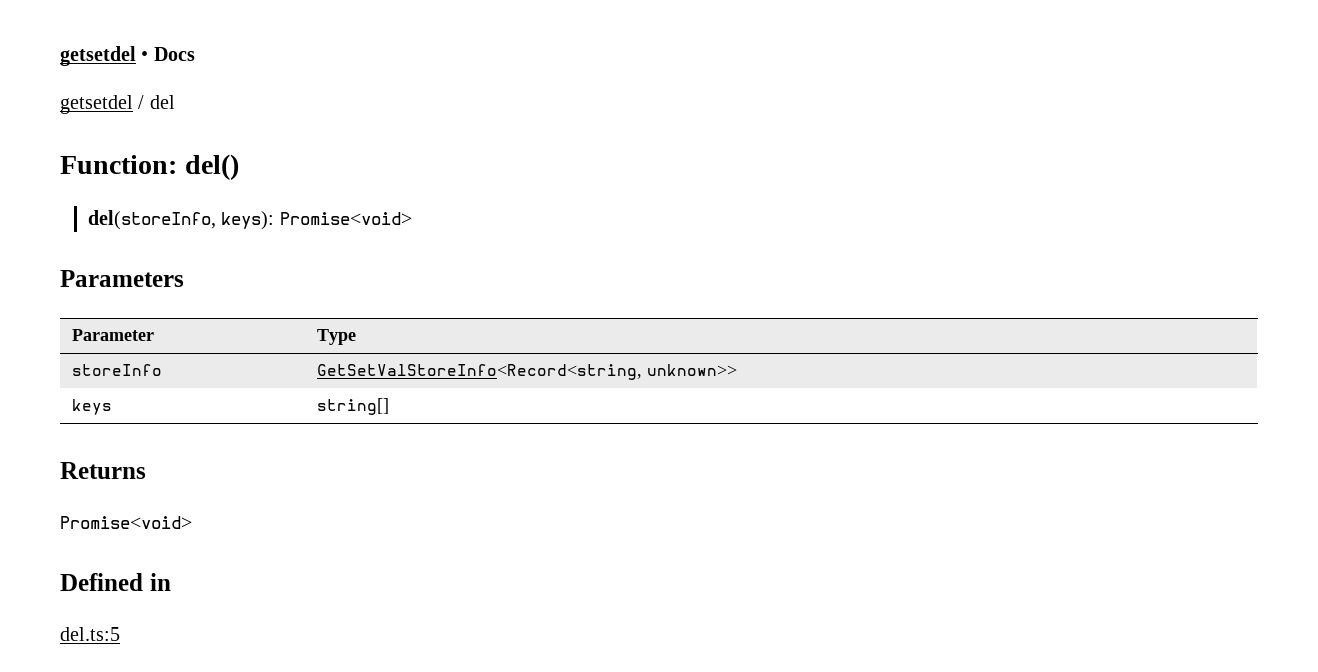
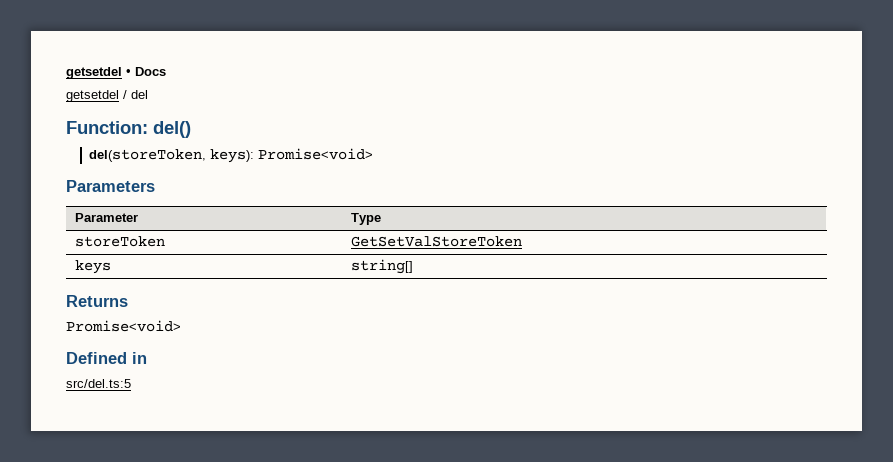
[87,210,216,230] del(storeInfo, -> [89,149,207,162] del(storeToken,
[72,364,163,376] [317,364,738,380] storeInfo | GetSetValStoreInfo<Record<string, unknown>> -> [74,236,165,247] [350,236,522,247] storeToken | GetSetValStoreToken
[60,627,120,641] del.ts:5 -> [66,379,131,388] src/del.ts:5

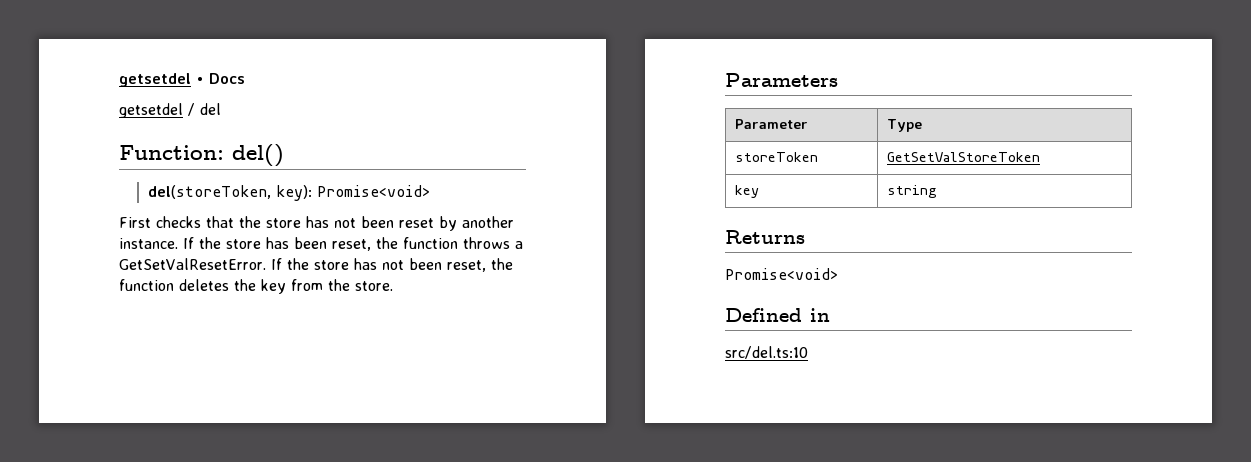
[210,148,374,163] keys): Promise<void> -> [276,185,431,201] [119,216,514,231] [119,237,523,251] [119,258,513,272] [119,279,393,294] key): Promise<void> // First checks that the store has not been reset by another instance. If the store has been reset, the function throws a GetSetValResetError. If the store has not been reset, the function deletes the key from the store.
[74,260,111,274] [350,259,413,274] keys | string[] -> [735,185,760,198] [887,185,938,198] key | string
[66,379,131,388] src/del.ts:5 -> [725,346,808,359] src/del.ts:10

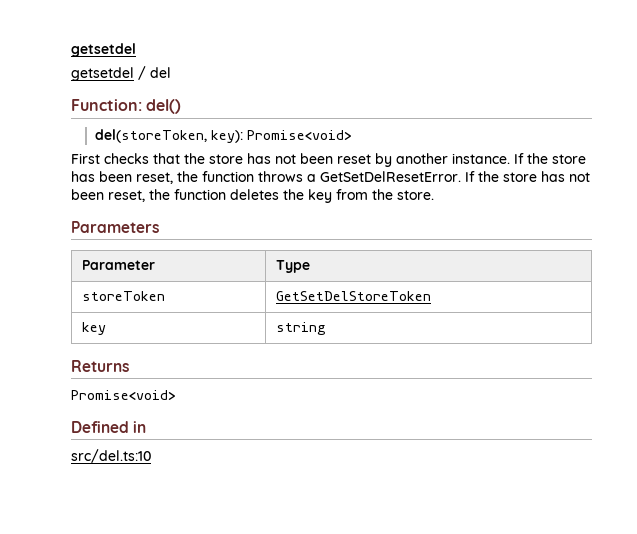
[119,73,245,87] getsetdel • Docs -> [71,43,136,57] getsetdel
[119,258,266,270] GetSetValResetError. -> [320,171,461,182] GetSetDelResetError.
[887,152,1041,162] GetSetValStoreToken -> [276,291,432,301] GetSetDelStoreToken

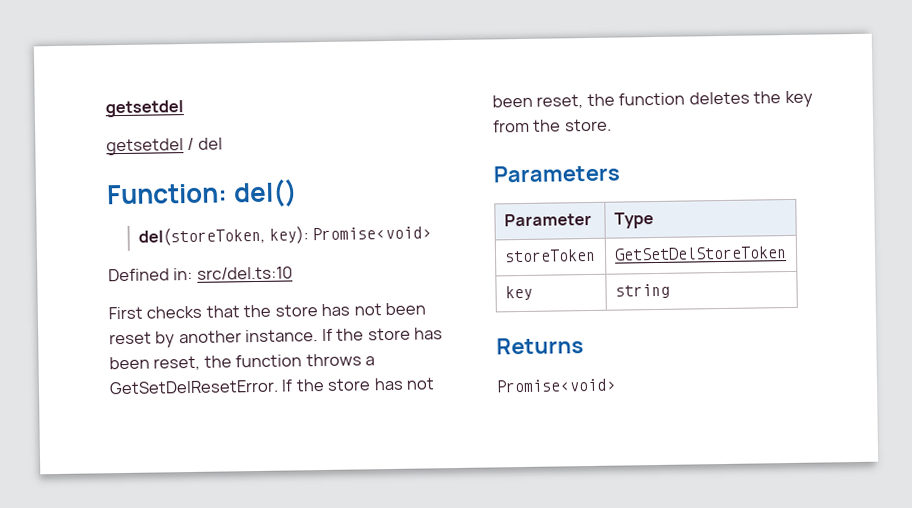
(352, 135) none -> [108,266,293,282] // Defined in: src/del.ts:10
[71,421,147,433] [71,449,151,463] // Defined in // src/del.ts:10 -> (617, 385) none

